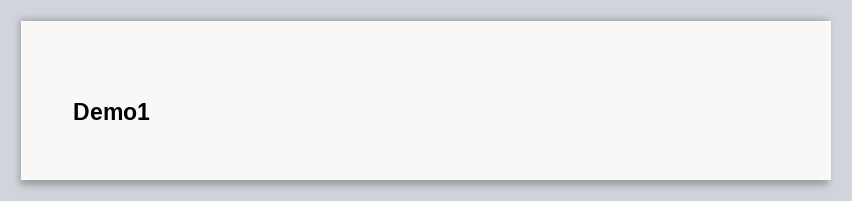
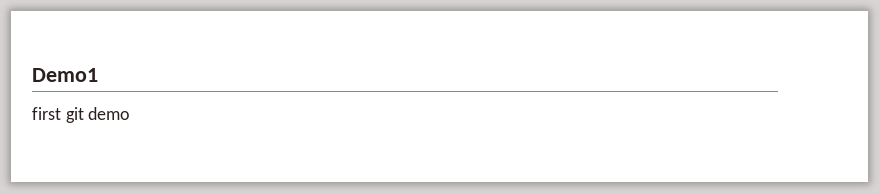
(150, 111) none -> [32,107,131,123] // first git demo

